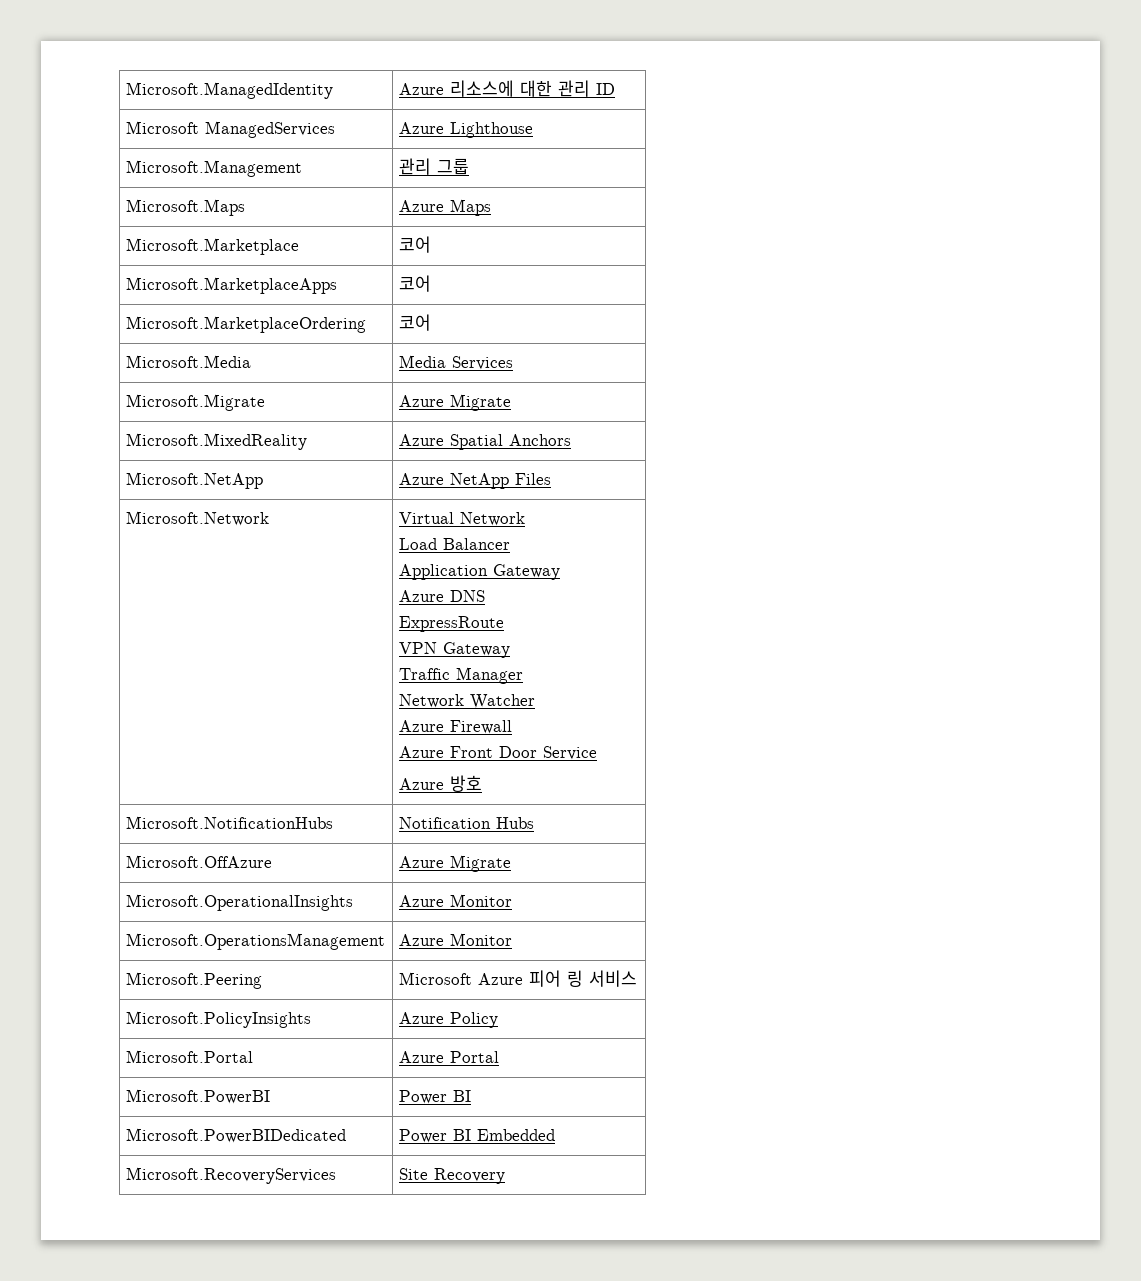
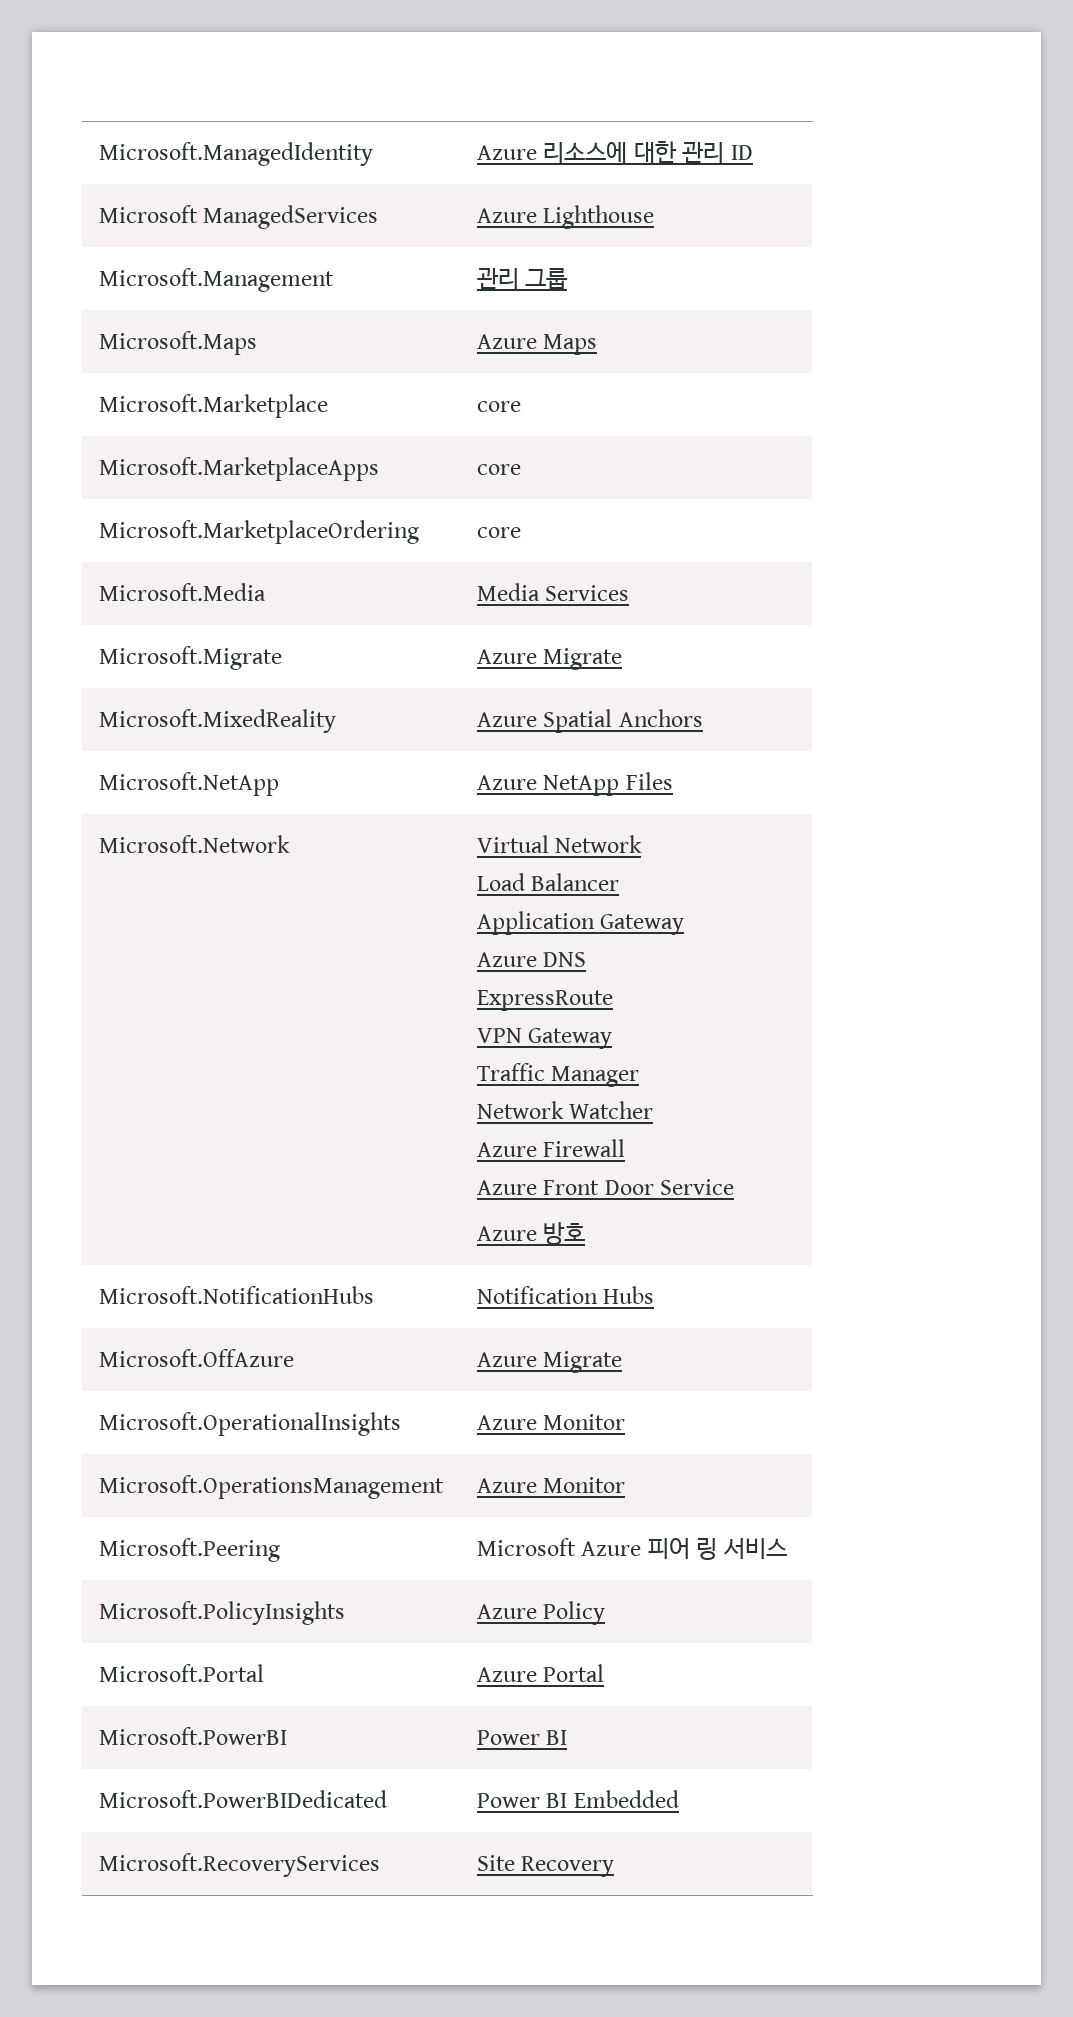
[398,236,431,253] 코어 -> [476,401,521,412] core
[398,275,431,292] 코어 -> [476,464,521,475] core
[398,314,431,331] 코어 -> [476,527,521,538] core

